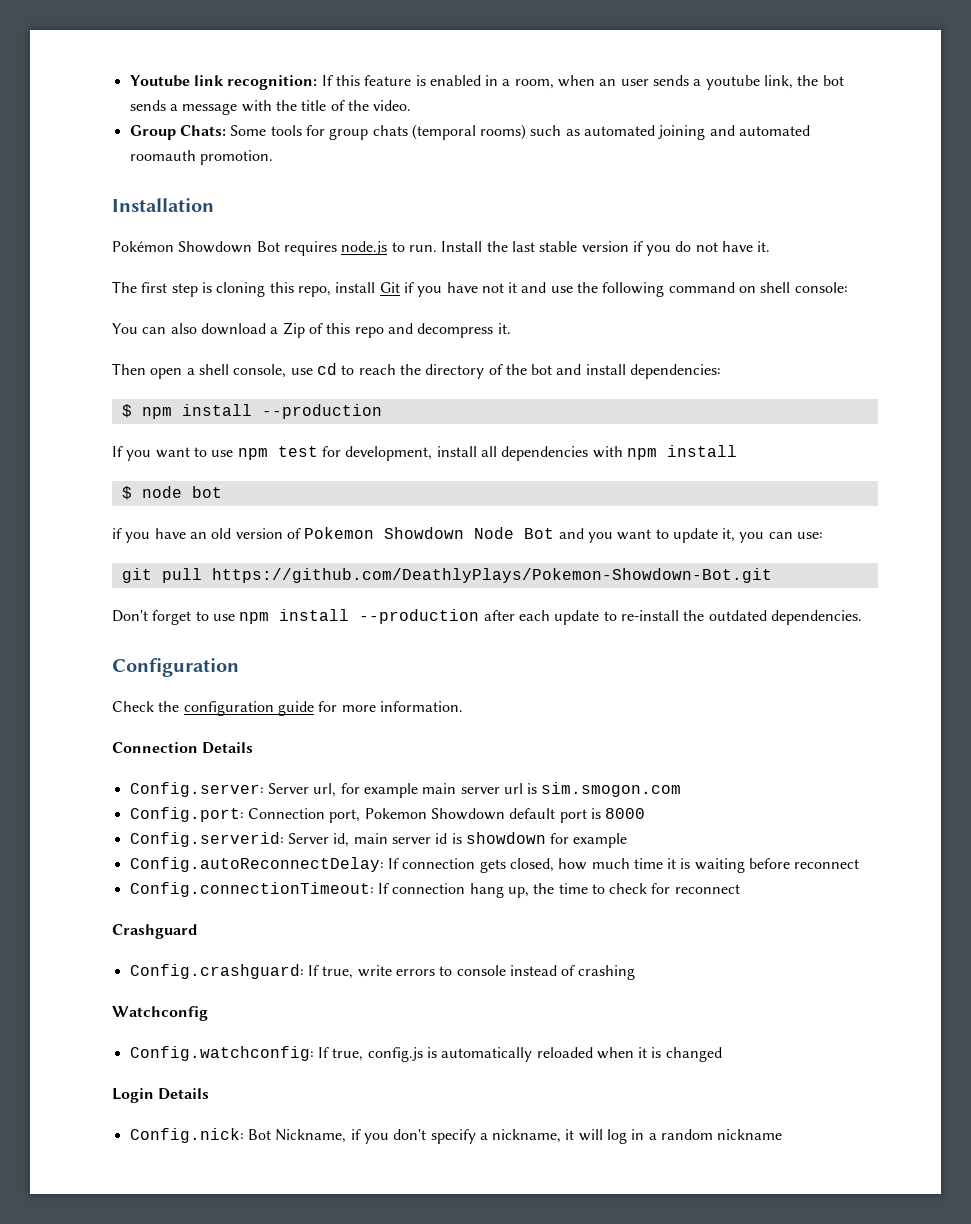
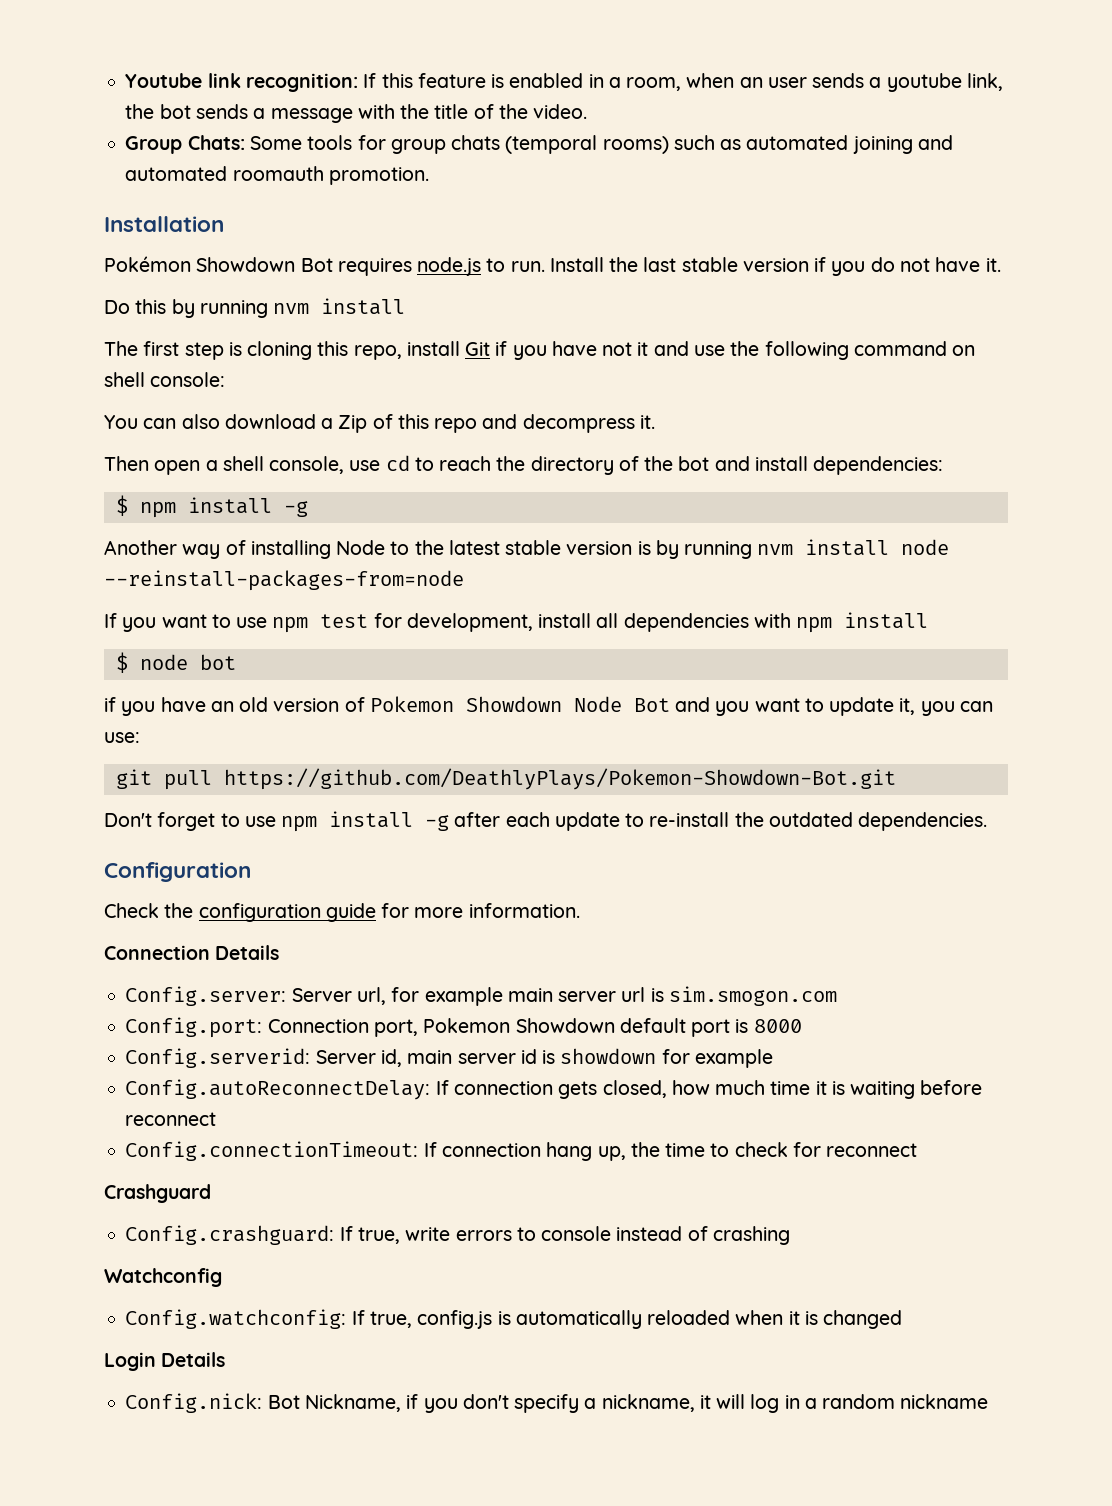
(771, 246) none -> [104,298,406,318] // Do this by running nvm install
[261,404,382,419] --production -> [283,501,308,517] [104,539,950,559] [104,570,464,591] -g // Another way of installing Node to the latest stable version is by running nvm install node --reinstall-packages-from=node
[359,609,480,624] --production -> [425,815,450,831] -g

